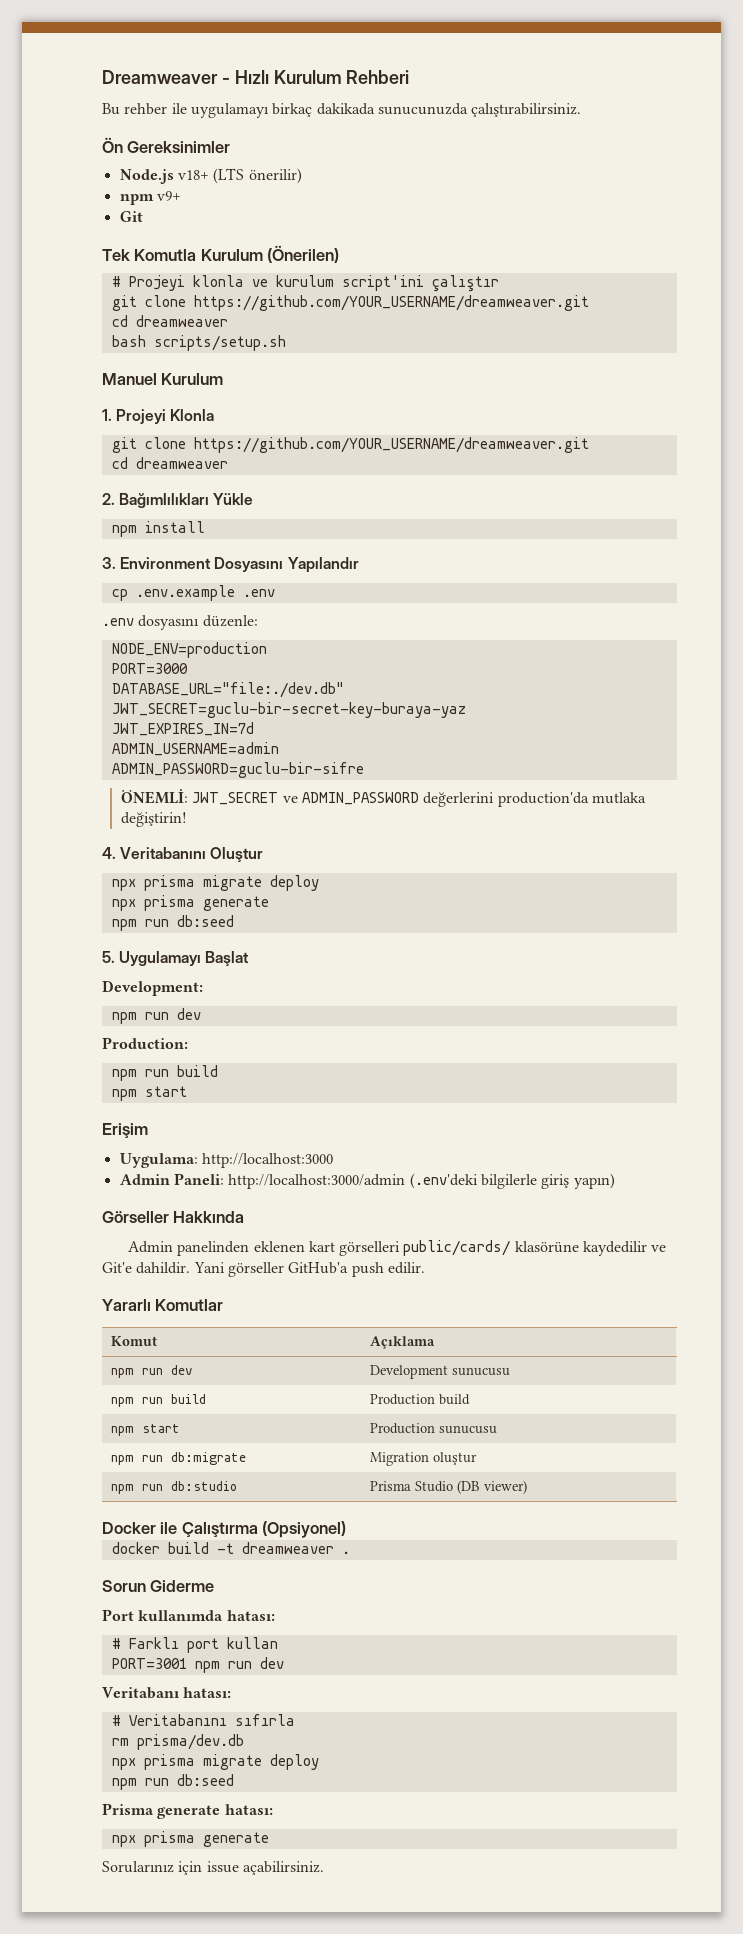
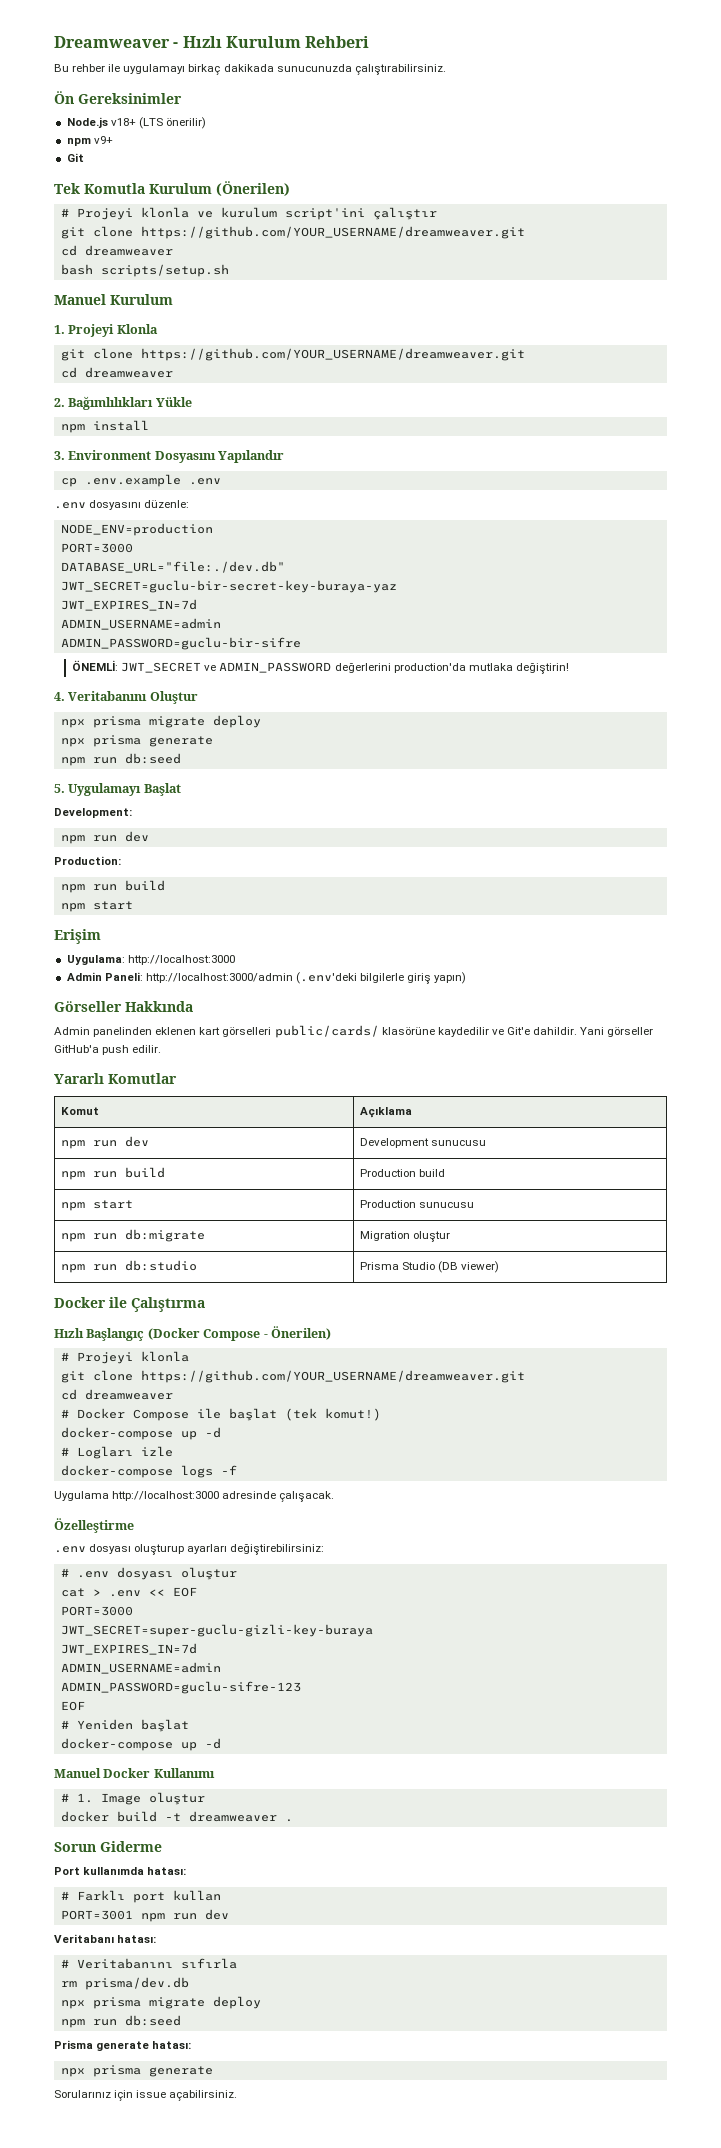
[262,1521,347,1538] (Opsiyonel) -> [54,1326,331,1341] [60,1351,189,1364] [60,1370,525,1383] [60,1389,173,1400] [60,1408,381,1421] [60,1427,221,1440] [60,1446,173,1459] [60,1465,237,1478] [54,1491,335,1502] [54,1518,134,1533] [54,1544,325,1555] [60,1567,237,1580] [60,1587,197,1597] [60,1606,133,1616] [60,1624,373,1637] [60,1643,197,1655] [60,1662,221,1674] [60,1681,301,1694] [60,1701,85,1711] [60,1719,189,1732] [60,1738,221,1751] [54,1768,215,1778] [60,1792,205,1805] // Hızlı Başlangıç (Docker Compose - Önerilen) // # Projeyi klonla // git clone https://github.com/YOUR_USERNAME/dreamweaver.git // cd dreamweaver // # Docker Compose ile başlat (tek komut!) // docker-compose up -d // # Logları izle // docker-compose logs -f // Uygulama http://localhost:3000 adresinde çalışacak. // Özelleştirme // .env dosyası oluşturup ayarları değiştirebilirsiniz: // # .env dosyası oluştur // cat > .env << EOF // PORT=3000 // JWT_SECRET=super-guclu-gizli-key-buraya // JWT_EXPIRES_IN=7d // ADMIN_USERNAME=admin // ADMIN_PASSWORD=guclu-sifre-123 // EOF // # Yeniden başlat // docker-compose up -d // Manuel Docker Kullanımı // # 1. Image oluştur

